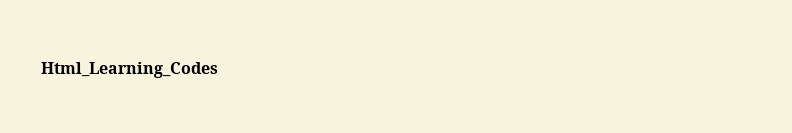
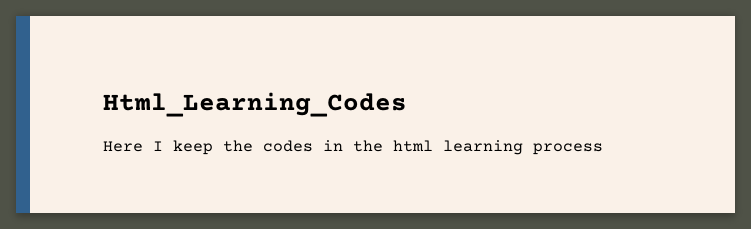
(218, 70) none -> [103,140,603,155] // Here I keep the codes in the html learning process

